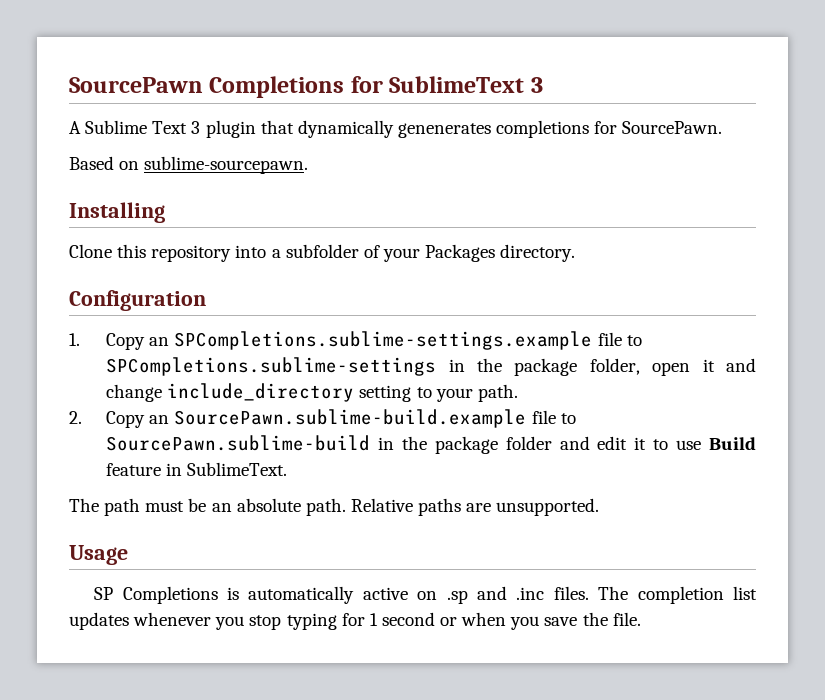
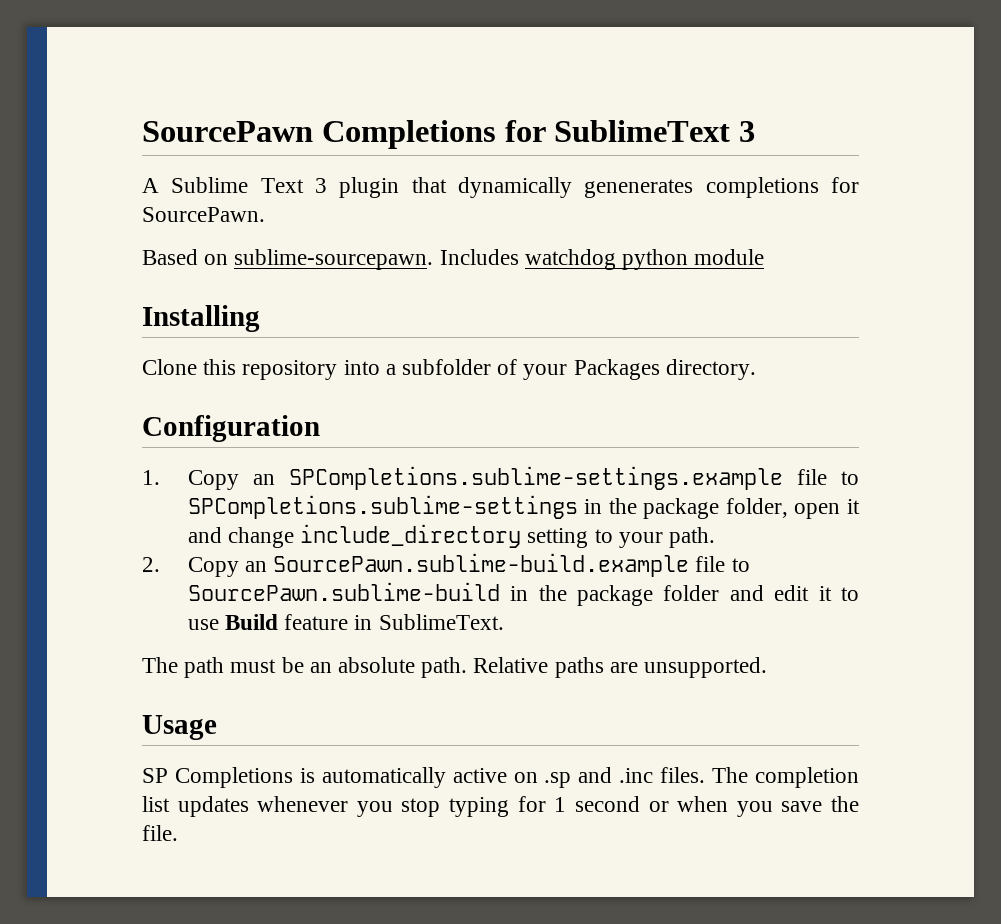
(309, 165) none -> [439,249,765,270] Includes watchdog python module

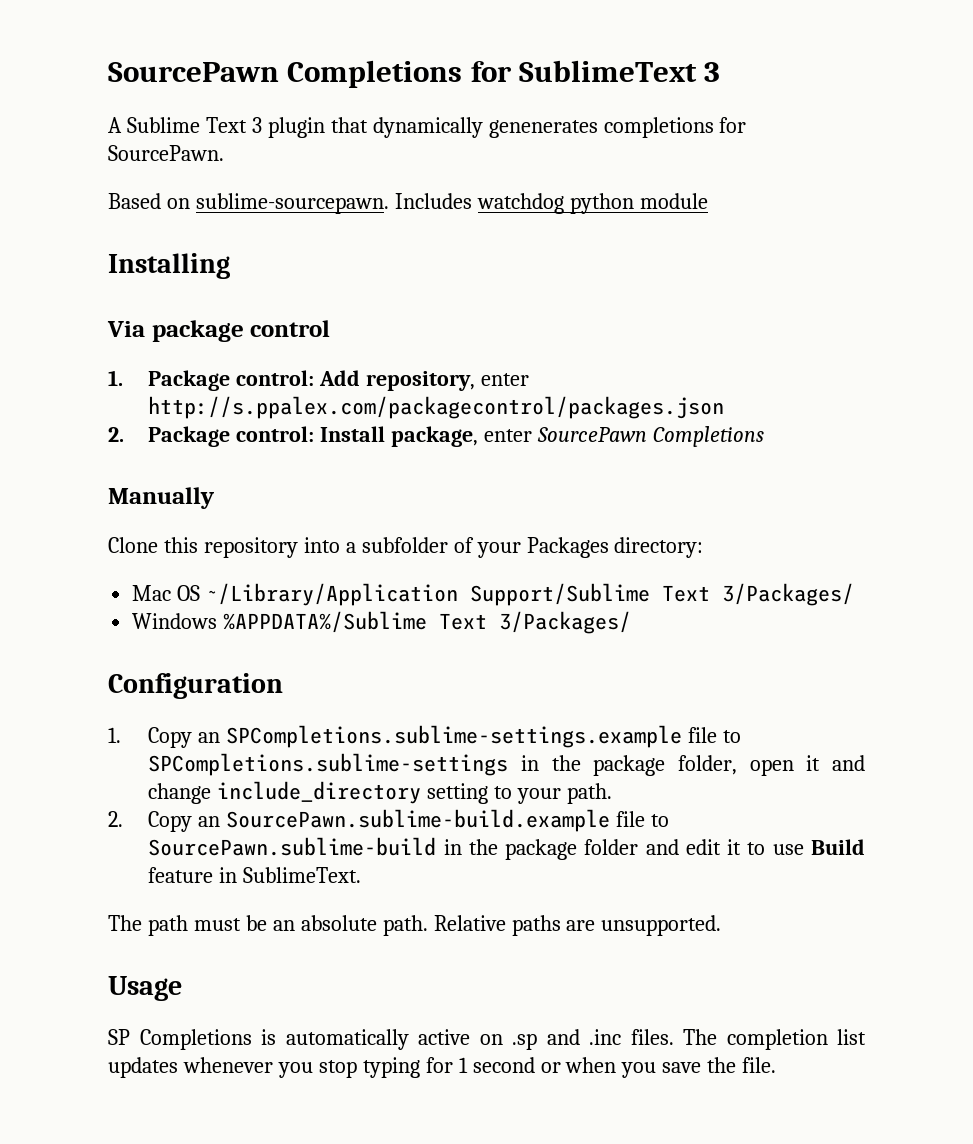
(260, 318) none -> [107,320,331,342] [108,370,530,391] [148,396,725,419] [108,426,765,447] [108,487,215,509] // Via package control // 1. Package control: Add repository, enter http://s.ppalex.com/packagecontrol/packages.json // 2. Package control: Install package, enter SourcePawn Completions // Manually
[665,359,756,380] directory. -> [614,537,704,558] [132,583,855,606] [132,611,632,634] directory: // Mac OS ~/Library/Application Support/Sublime Text 3/Packages/ // Windows %APPDATA%/Sublime Text 3/Packages/

